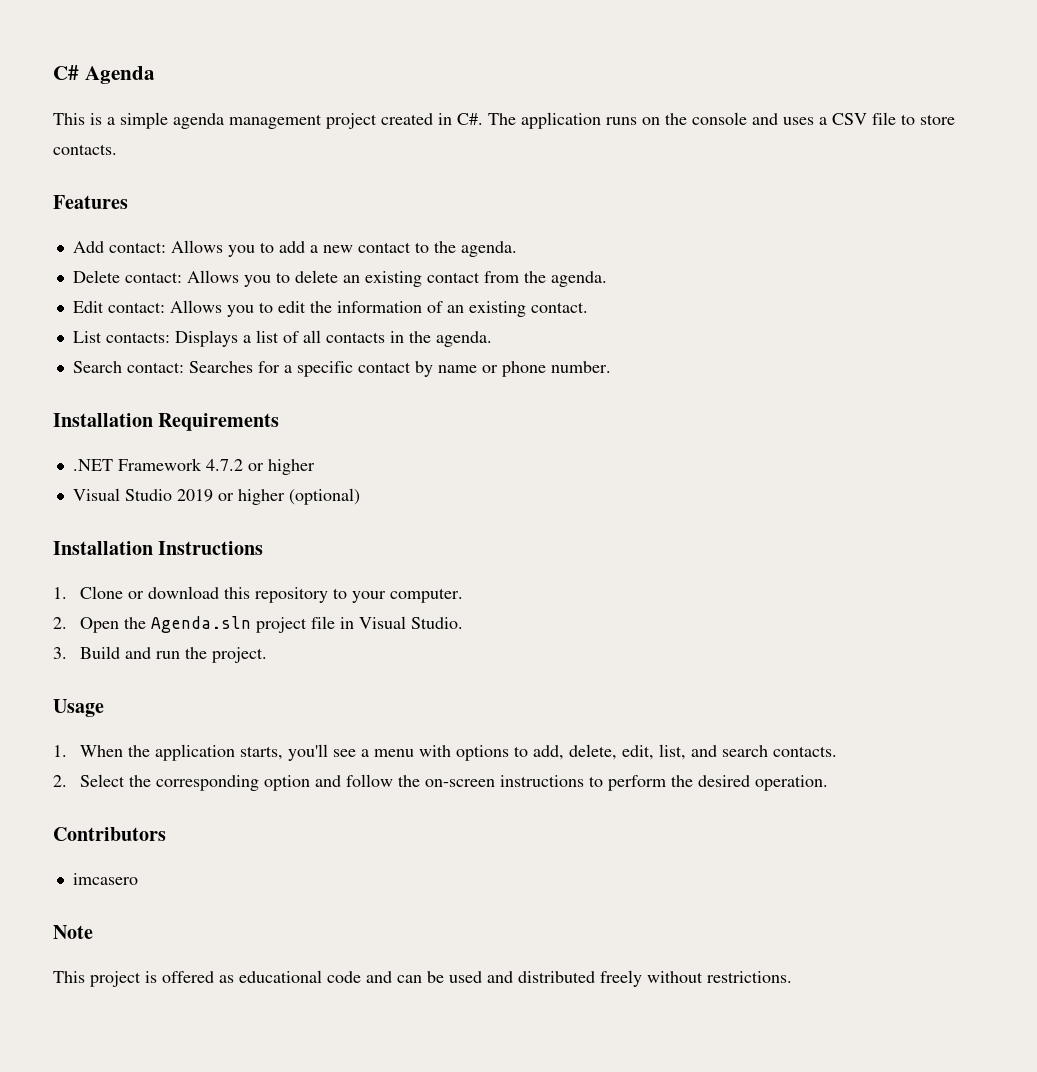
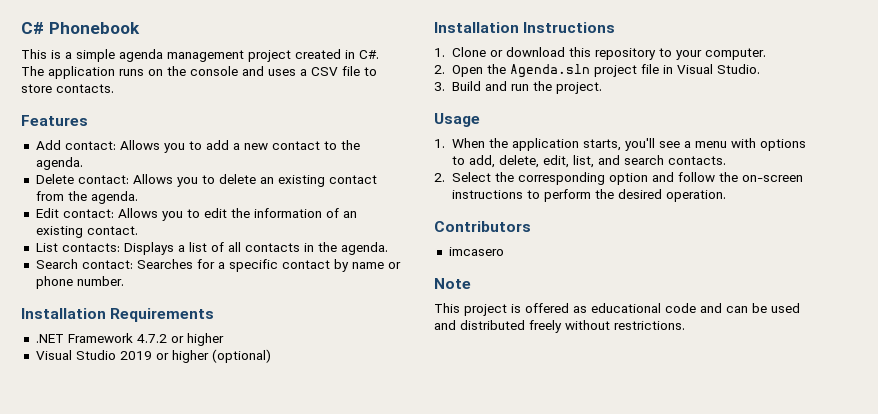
[84,66,155,84] Agenda -> [48,22,140,34] Phonebook

